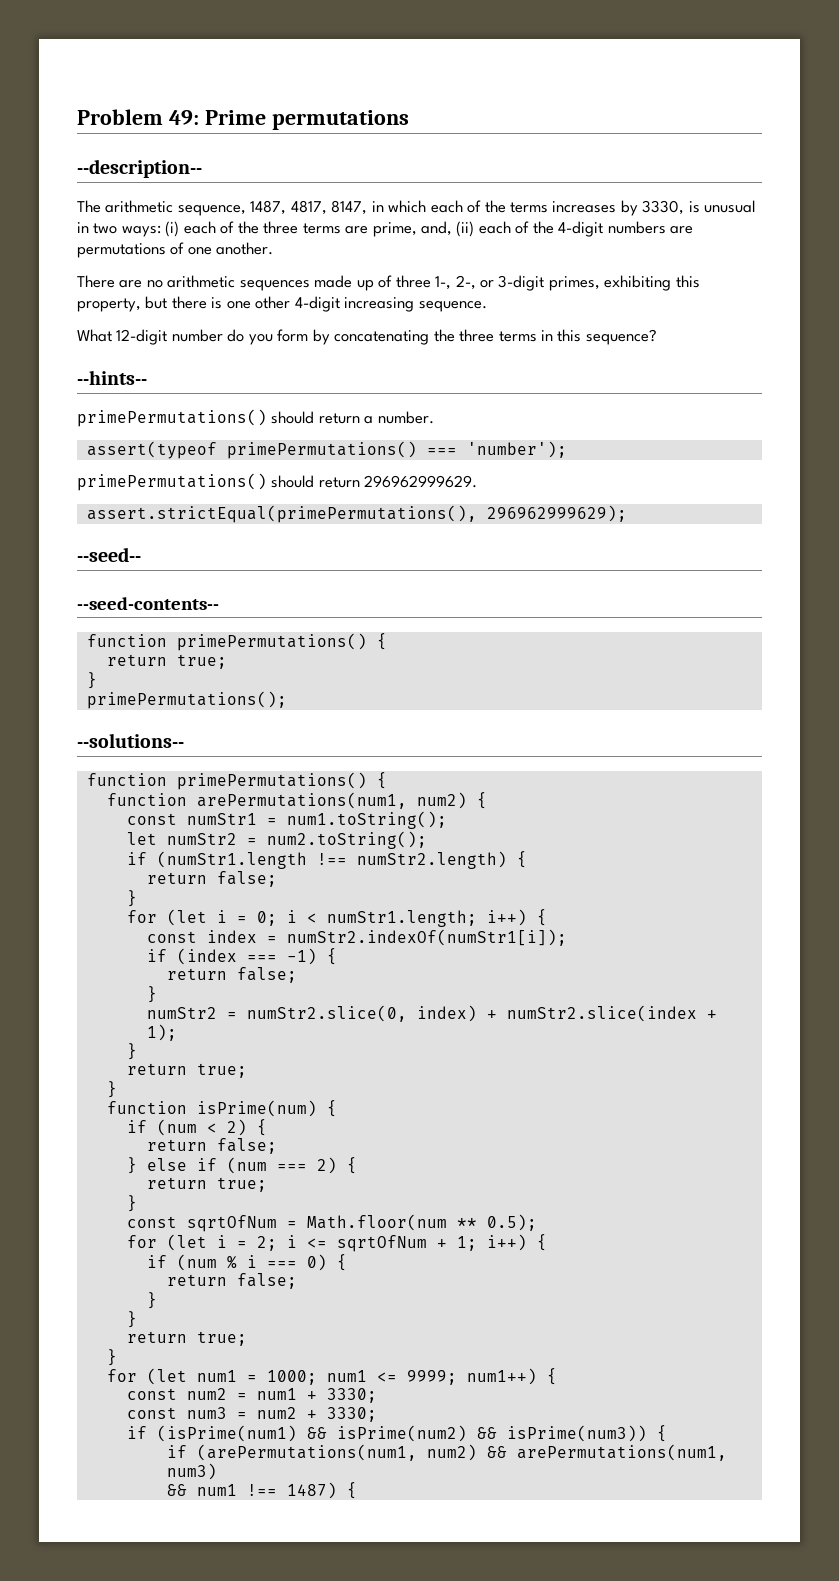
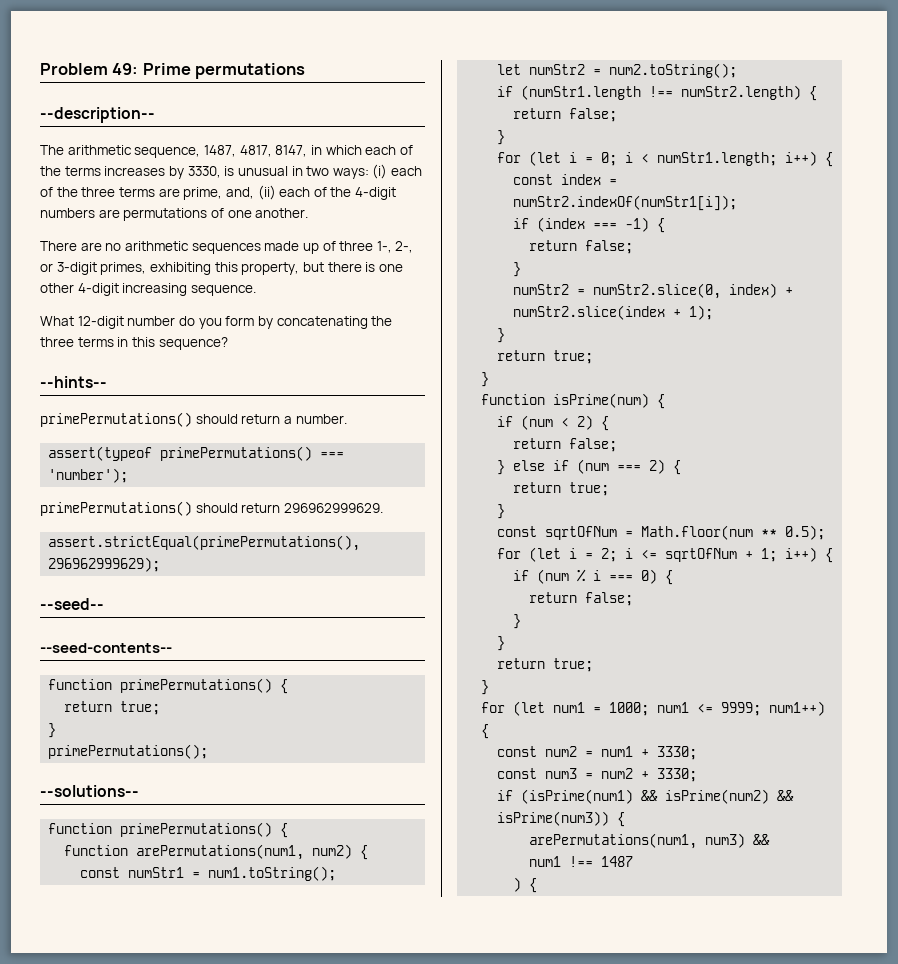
[166,1444,507,1461] if (arePermutations(num1, num2) && -> (626, 819) none
[166,1484,187,1496] // && -> [753,834,771,845] && //
[286,1482,337,1499] 1487) -> [601,856,634,867] [513,877,522,892] 1487 // )

